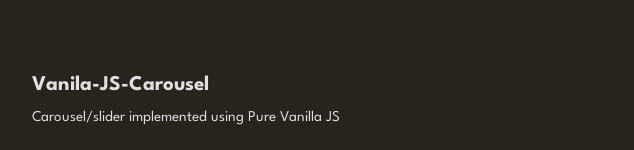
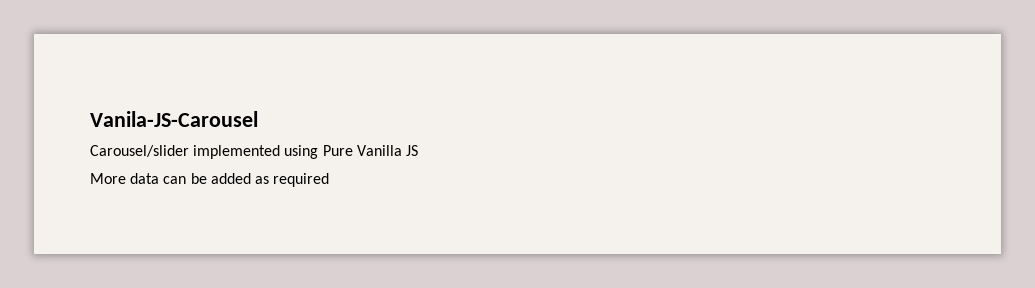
(341, 116) none -> [90,173,330,187] // More data can be added as required

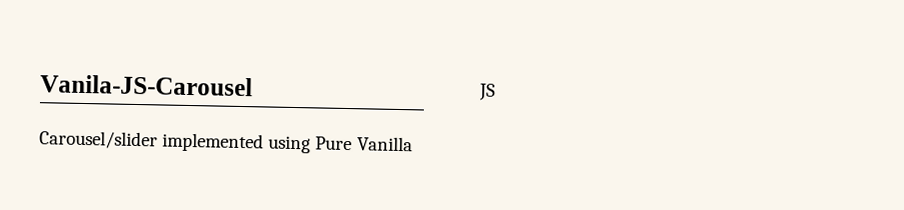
[90,173,330,187] // More data can be added as required -> (496, 92) none

